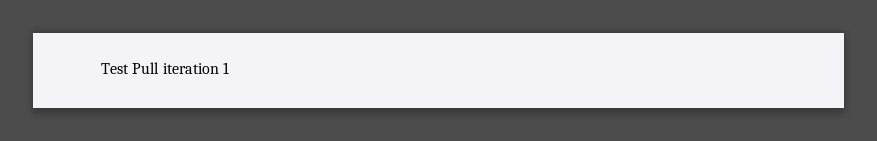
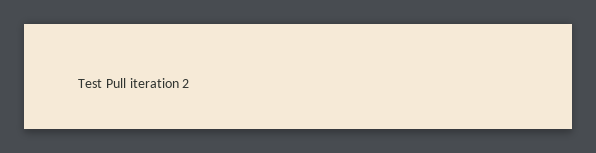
[222,62,229,74] 1 -> [182,79,190,88] 2

